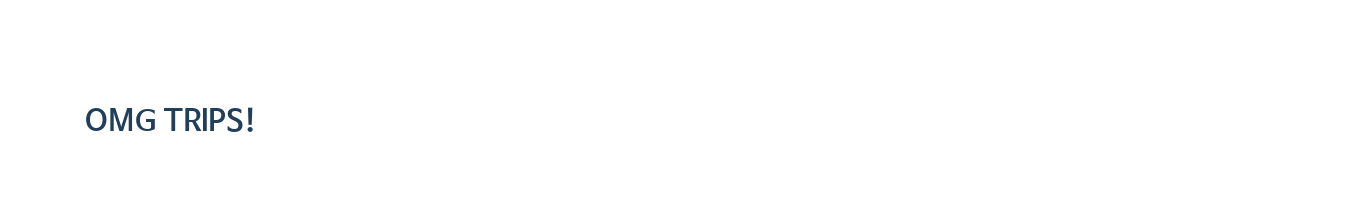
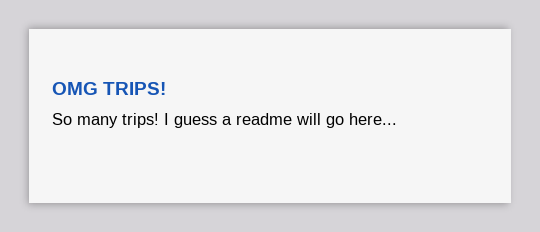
(257, 119) none -> [52,113,397,128] // So many trips! I guess a readme will go here...

